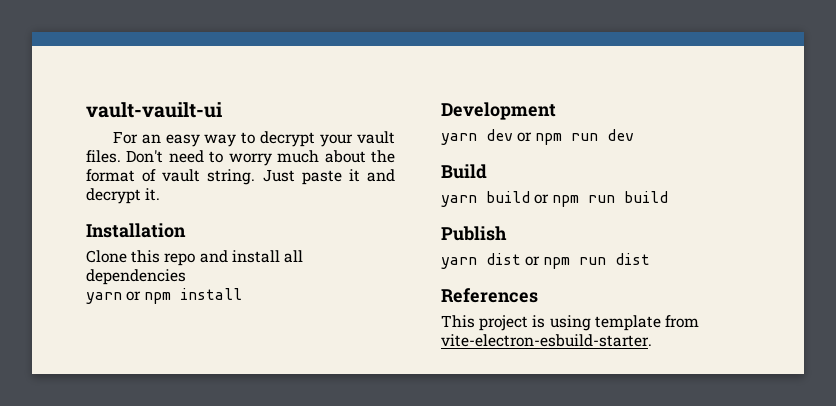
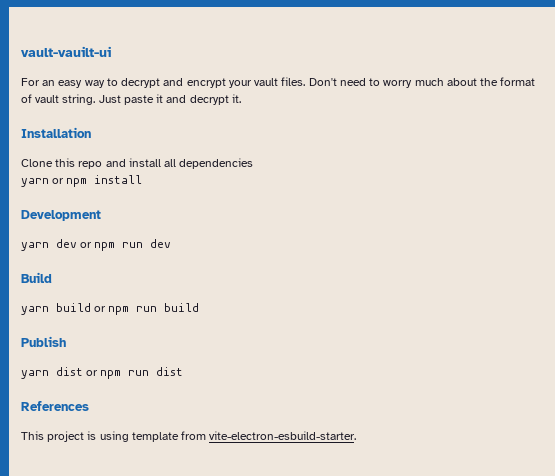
(316, 139) none -> [163,78,226,88] and encrypt

